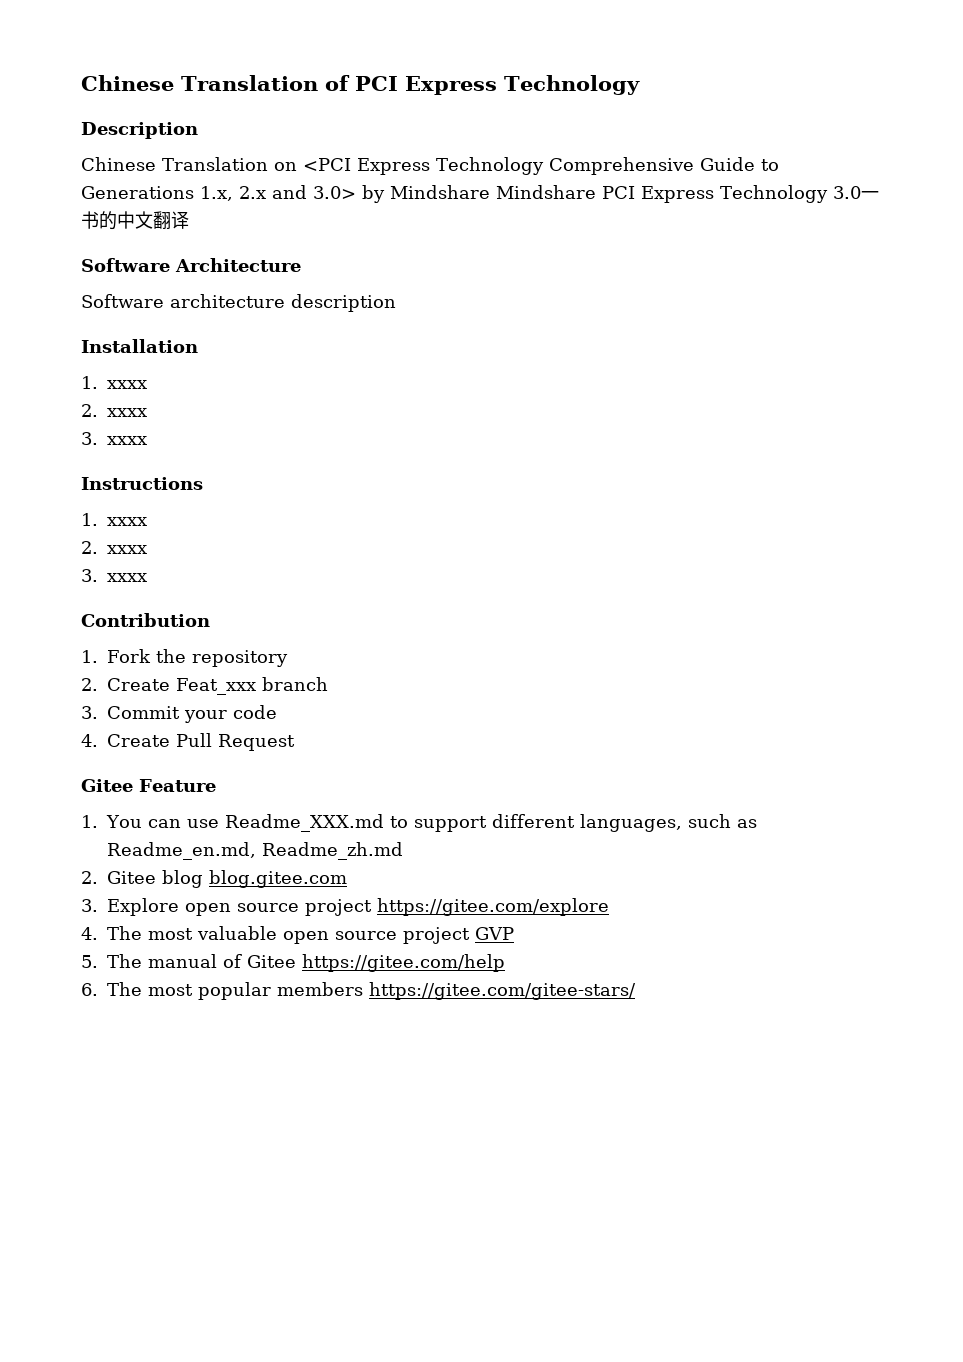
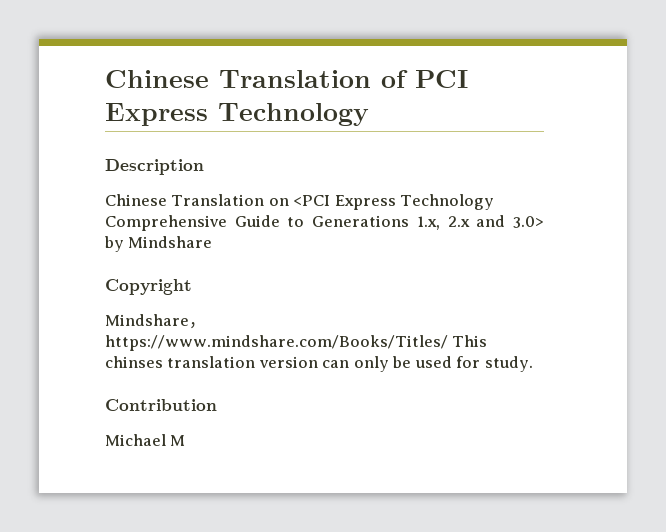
[496,185,879,203] [81,211,189,230] [81,258,301,272] [81,294,396,312] [81,339,198,353] [81,376,148,389] [81,404,148,417] [81,432,148,445] [81,477,203,490] [81,513,148,526] [81,541,148,554] [81,569,148,582] [81,613,210,627] [81,649,289,667] [81,677,329,695] [81,705,278,723] [81,733,296,751] [81,779,216,792] [81,814,758,832] [107,842,404,860] [81,870,348,888] [81,898,610,916] [81,926,515,944] [81,954,506,972] [81,982,637,1000] Mindshare PCI Express Technology 3.0一书的中文翻译 // Software Architecture // Software architecture description // Installation // 1. xxxx // 2. xxxx // 3. xxxx // Instructions // 1. xxxx // 2. xxxx // 3. xxxx // Contribution // 1. Fork the repository // 2. Create Feat_xxx branch // 3. Commit your code // 4. Create Pull Request // Gitee Feature // 1. You can use Readme_XXX.md to support different languages, such as Readme_en.md, Readme_zh.md // 2. Gitee blog blog.gitee.com // 3. Explore open source project https://gitee.com/explore // 4. The most valuable open source project GVP // 5. The manual of Gitee https://gitee.com/help // 6. The most popular members https://gitee.com/gitee-stars/ -> [105,279,192,295] [105,314,206,329] [105,335,488,351] [105,356,533,372] [105,399,217,411] [105,434,186,446] // Copyright // Mindshare，https://www.mindshare.com/Books/Titles/ This chinses translation version can only be used for study. // Contribution // Michael M

